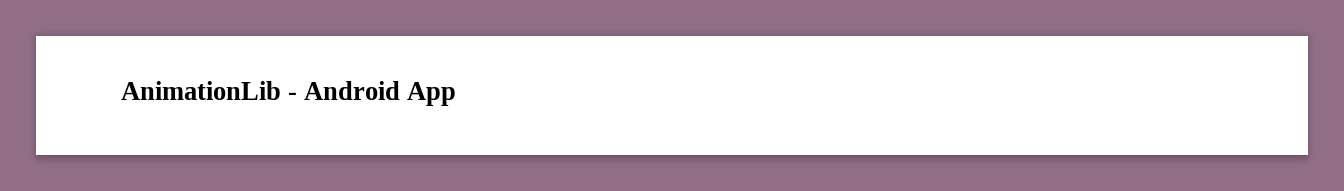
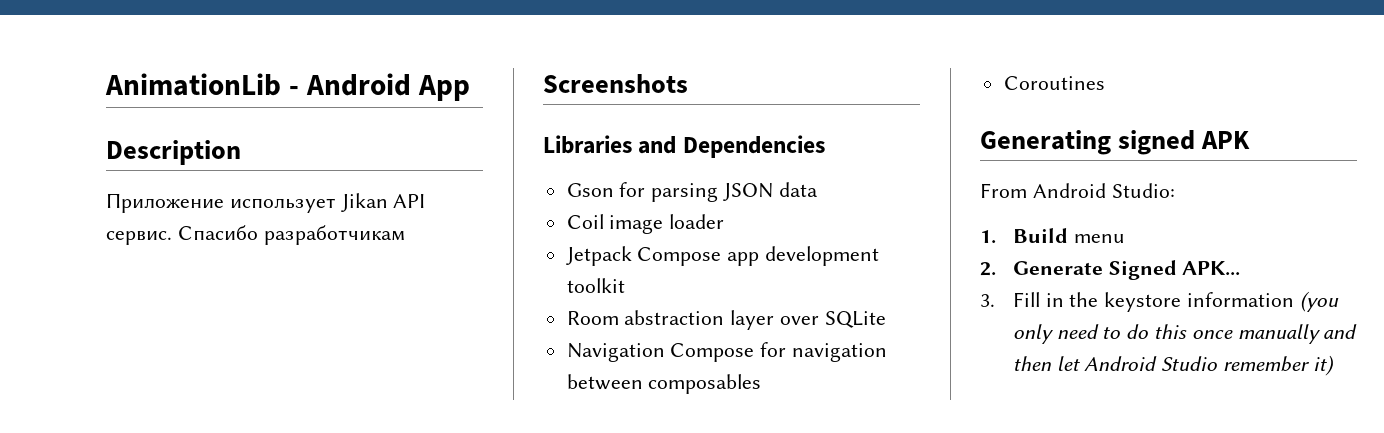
(457, 94) none -> [106,140,241,165] [106,193,426,213] [106,225,406,245] [543,74,688,93] [543,135,825,158] [566,182,818,202] [566,214,725,234] [565,246,880,266] [566,278,625,293] [566,310,886,330] [566,342,888,362] [566,374,762,394] [1003,76,1105,90] [980,130,1251,155] [980,183,1175,198] [980,228,1125,244] [980,260,1241,280] [980,291,1339,312] [1012,324,1358,344] [1012,355,1334,376] // Description // Приложение использует Jikan API сервис. Спасибо разработчикам // Screenshots // Libraries and Dependencies // Gson for parsing JSON data // Coil image loader // Jetpack Compose app development toolkit // Room abstraction layer over SQLite // Navigation Compose for navigation between composables // Coroutines // Generating signed APK // From Android Studio: // 1. Build menu // 2. Generate Signed APK... // 3. Fill in the keystore information (you only need to do this once manually and then let Android Studio remember it)

